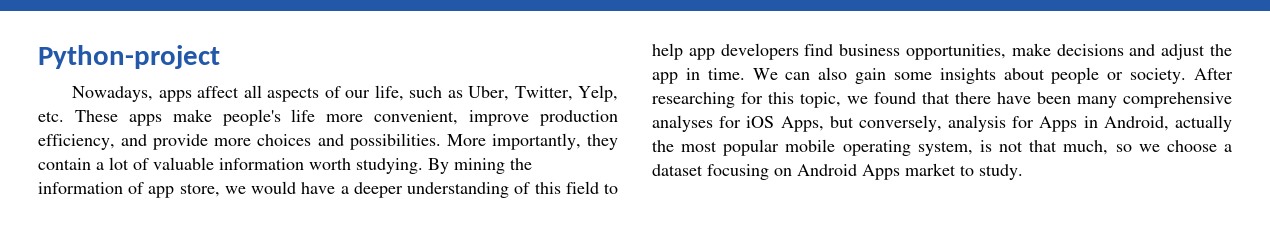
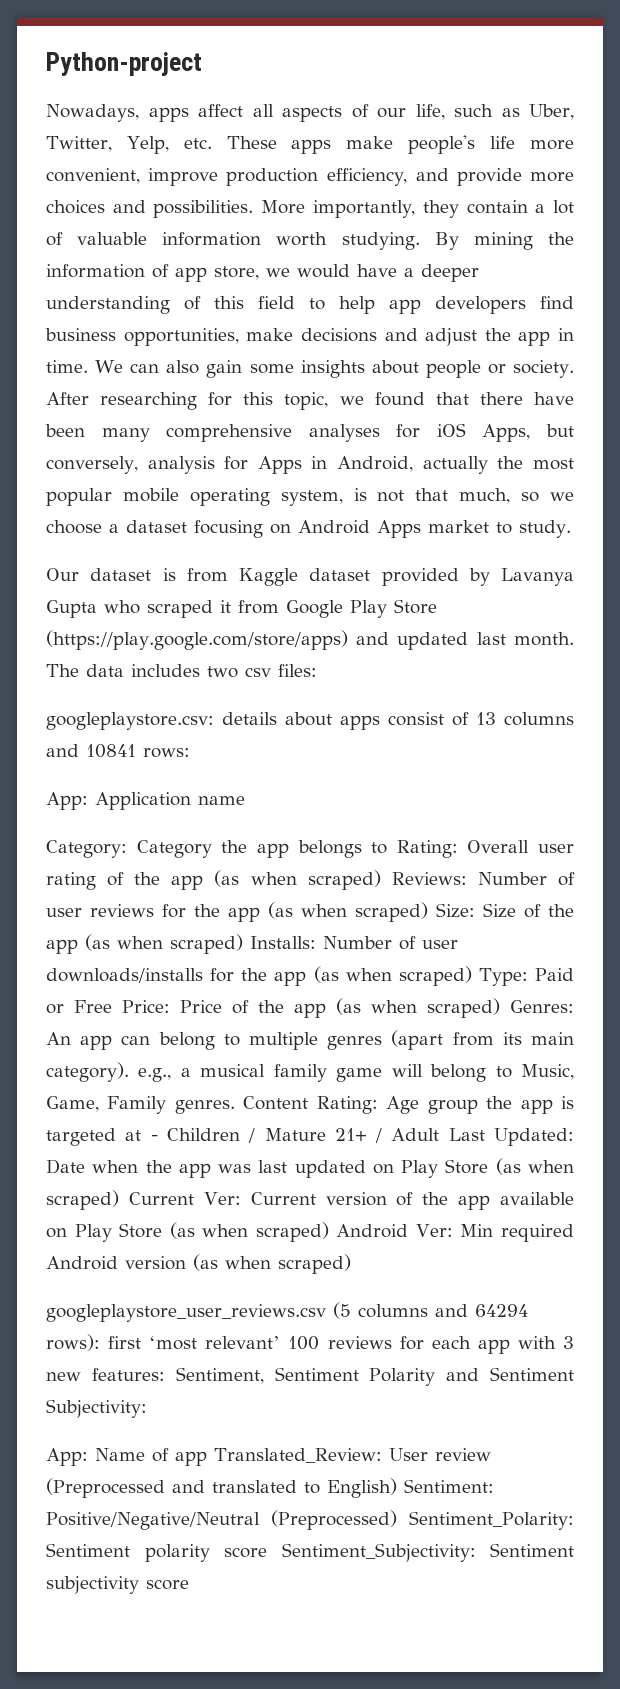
(1023, 172) none -> [46,568,574,586] [46,599,437,618] [46,630,574,650] [46,664,317,678] [46,712,574,730] [46,744,190,758] [46,792,245,810] [46,840,574,858] [46,870,575,890] [46,902,574,922] [46,934,458,954] [46,966,574,986] [46,998,574,1018] [46,1030,574,1050] [46,1062,575,1082] [46,1096,575,1114] [46,1128,574,1146] [46,1158,574,1178] [46,1190,574,1210] [46,1222,574,1242] [46,1254,351,1274] [46,1302,528,1322] [46,1334,575,1354] [46,1367,574,1386] [46,1399,147,1418] [46,1448,491,1466] [46,1478,494,1498] [46,1510,574,1530] [46,1543,574,1562] [46,1576,189,1594] // Our dataset is from Kaggle dataset provided by Lavanya Gupta who scraped it from Google Play Store (https://play.google.com/store/apps) and updated last month. The data includes two csv files: // googleplaystore.csv: details about apps consist of 13 columns and 10841 rows: // App: Application name // Category: Category the app belongs to Rating: Overall user rating of the app (as when scraped) Reviews: Number of user reviews for the app (as when scraped) Size: Size of the app (as when scraped) Installs: Number of user downloads/installs for the app (as when scraped) Type: Paid or Free Price: Price of the app (as when scraped) Genres: An app can belong to multiple genres (apart from its main category). e.g., a musical family game will belong to Music, Game, Family genres. Content Rating: Age group the app is targeted at - Children / Mature 21+ / Adult Last Updated: Date when the app was last updated on Play Store (as when scraped) Current Ver: Current version of the app available on Play Store (as when scraped) Android Ver: Min required Android version (as when scraped) // googleplaystore_user_reviews.csv (5 columns and 64294 rows): first ‘most relevant’ 100 reviews for each app with 3 new features: Sentiment, Sentiment Polarity and Sentiment Subjectivity: // App: Name of app Translated_Review: User review (Preprocessed and translated to English) Sentiment: Positive/Negative/Neutral (Preprocessed) Sentiment_Polarity: Sentiment polarity score Sentiment_Subjectivity: Sentiment subjectivity score

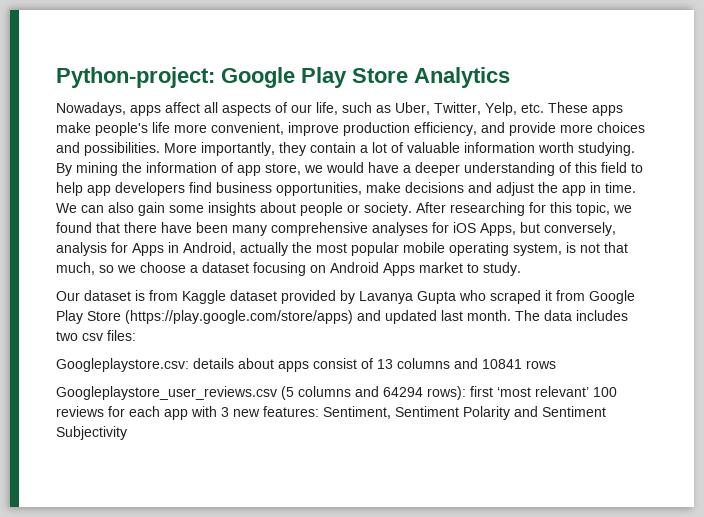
[46,52,202,76] Python-project -> [56,67,510,88] Python-project: Google Play Store Analytics
[46,712,214,730] googleplaystore.csv: -> [56,358,189,372] Googleplaystore.csv:
[143,748,190,758] [46,792,245,810] [46,840,574,858] [46,870,575,890] [46,902,574,922] [46,934,458,954] [46,966,574,986] [46,998,574,1018] [46,1030,574,1050] [46,1062,575,1082] [46,1096,575,1114] [46,1128,574,1146] [46,1158,574,1178] [46,1190,574,1210] [46,1222,574,1242] [46,1254,351,1274] [46,1304,326,1322] rows: // App: Application name // Category: Category the app belongs to Rating: Overall user rating of the app (as when scraped) Reviews: Number of user reviews for the app (as when scraped) Size: Size of the app (as when scraped) Installs: Number of user downloads/installs for the app (as when scraped) Type: Paid or Free Price: Price of the app (as when scraped) Genres: An app can belong to multiple genres (apart from its main category). e.g., a musical family game will belong to Music, Game, Family genres. Content Rating: Age group the app is targeted at - Children / Mature 21+ / Adult Last Updated: Date when the app was last updated on Play Store (as when scraped) Current Ver: Current version of the app available on Play Store (as when scraped) Android Ver: Min required Android version (as when scraped) // googleplaystore_user_reviews.csv -> [526,360,556,369] [56,386,277,400] rows // Googleplaystore_user_reviews.csv
[46,1399,147,1418] [46,1448,491,1466] [46,1478,494,1498] [46,1510,574,1530] [46,1543,574,1562] [46,1576,189,1594] Subjectivity: // App: Name of app Translated_Review: User review (Preprocessed and translated to English) Sentiment: Positive/Negative/Neutral (Preprocessed) Sentiment_Polarity: Sentiment polarity score Sentiment_Subjectivity: Sentiment subjectivity score -> [56,426,127,440] Subjectivity

